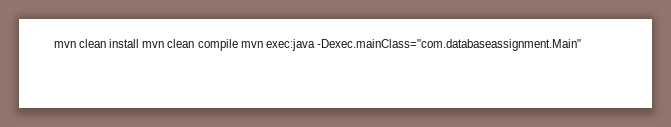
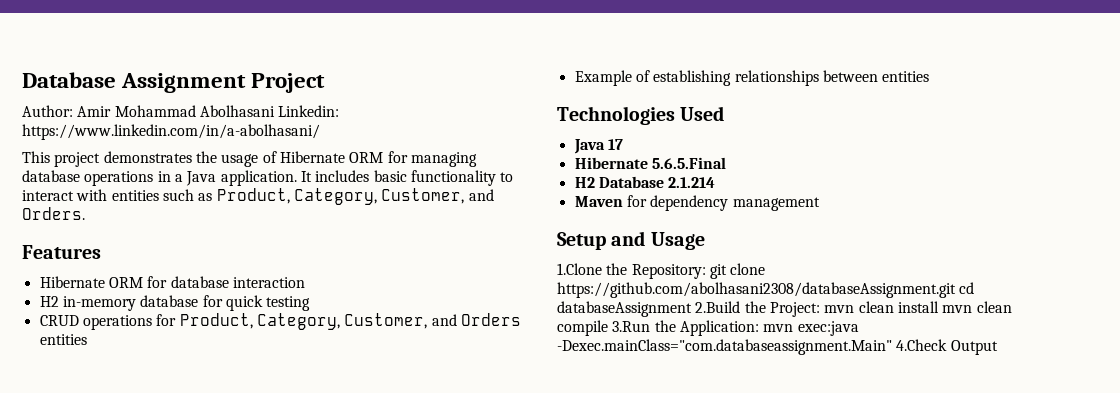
(54, 44) none -> [22,72,326,93] [22,105,340,117] [22,124,320,140] [22,151,477,167] [22,170,514,186] [22,188,494,205] [22,207,85,220] [22,245,101,259] [39,276,305,288] [39,295,311,311] [39,313,521,330] [39,334,87,345] [574,70,930,86] [557,106,725,125] [573,139,623,154] [574,157,726,169] [574,176,716,188] [574,195,820,211] [557,231,705,250] [557,263,766,279] [557,282,975,298] [557,301,820,317] Database Assignment Project // Author: Amir Mohammad Abolhasani Linkedin: https://www.linkedin.com/in/a-abolhasani/ // This project demonstrates the usage of Hibernate ORM for managing database operations in a Java application. It includes basic functionality to interact with entities such as Product, Category, Customer, and Orders. // Features // Hibernate ORM for database interaction // H2 in-memory database for quick testing // CRUD operations for Product, Category, Customer, and Orders entities // Example of establishing relationships between entities // Technologies Used // Java 17 // Hibernate 5.6.5.Final // H2 Database 2.1.214 // Maven for dependency management // Setup and Usage // 1.Clone the Repository: git clone https://github.com/abolhasani2308/databaseAssignment.git cd databaseAssignment 2.Build the Project:
(238, 45) none -> [612,320,759,336] 3.Run the Application:
(581, 45) none -> [896,339,998,355] 4.Check Output

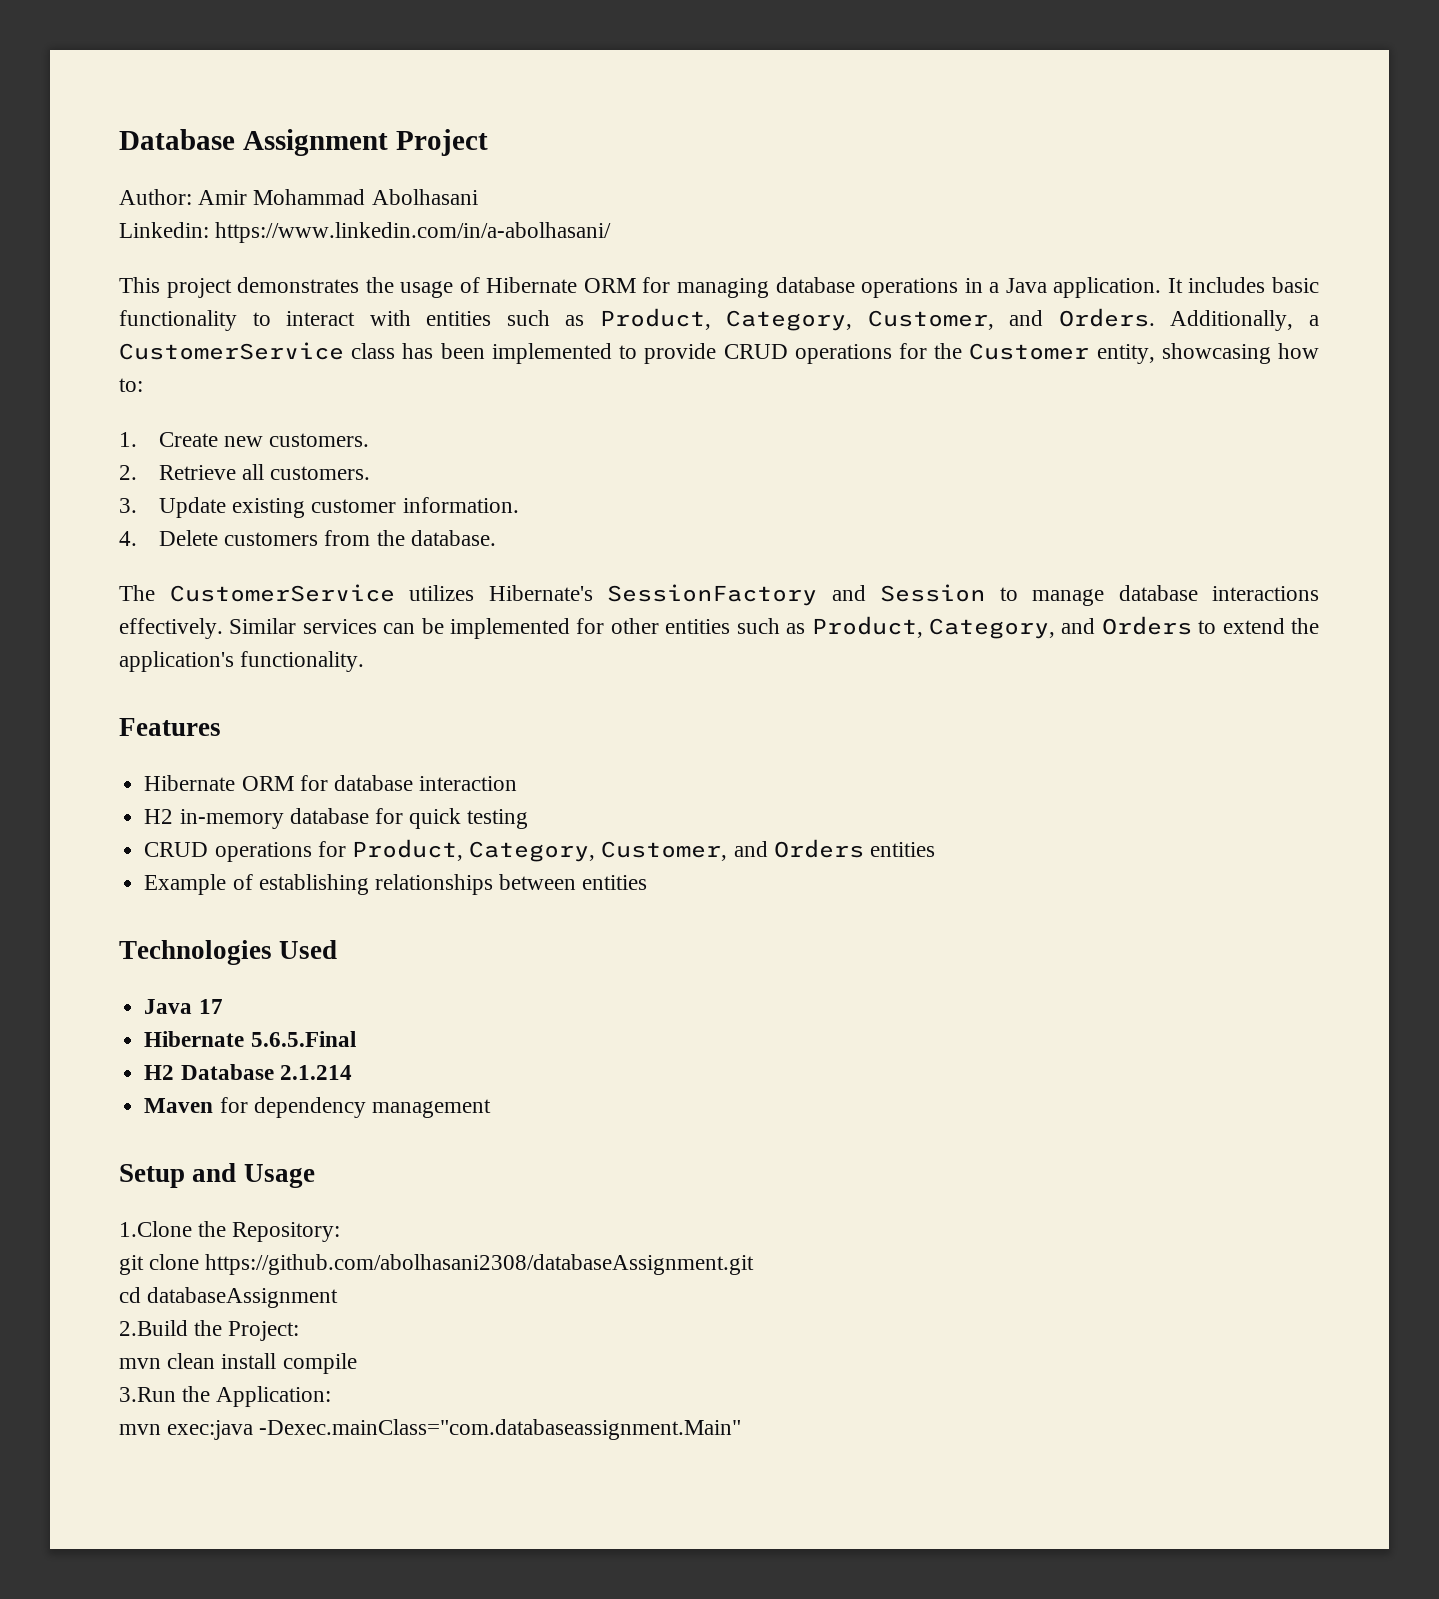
(275, 111) none -> (478, 197) //
(85, 213) none -> [1170,310,1319,331] [119,342,1319,364] [119,378,143,392] [119,432,370,447] [119,464,371,480] [119,497,519,518] [119,530,496,546] [119,584,1319,606] [119,616,1319,639] [119,651,365,672] Additionally, a CustomerService class has been implemented to provide CRUD operations for the Customer entity, showcasing how to: // 1. Create new customers. // 2. Retrieve all customers. // 3. Update existing customer information. // 4. Delete customers from the database. // The CustomerService utilizes Hibernate's SessionFactory and Session to manage database interactions effectively. Similar services can be implemented for other entities such as Product, Category, and Orders to extend the application's functionality.
(706, 271) none -> (341, 1232) //
(956, 290) none -> (755, 1264) //
(692, 309) none -> (339, 1297) //
(820, 309) none -> (300, 1331) //
[942,301,1012,313] mvn clean -> (277, 1361) none
(608, 328) none -> (357, 1363) //
(759, 328) none -> (332, 1396) //
[896,339,998,355] 4.Check Output -> (742, 1429) none

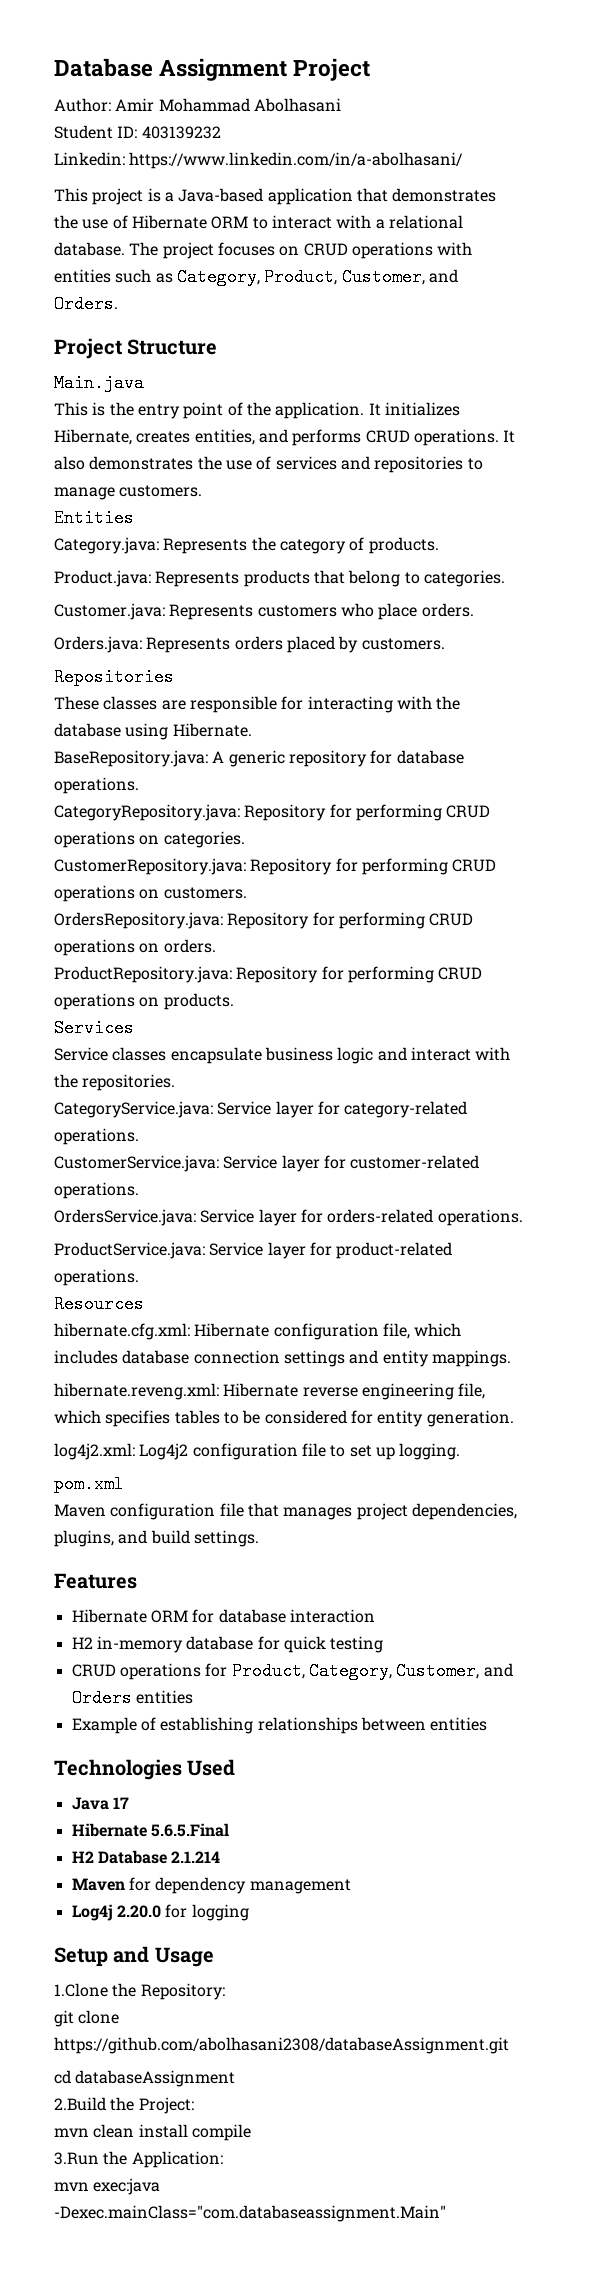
(478, 197) none -> [54,125,221,139] // Student ID: 403139232
[237,277,454,298] demonstrates the usage -> [147,188,497,205] [54,215,109,229] is a Java-based application that demonstrates the use
[642,277,1320,298] [119,310,356,331] for managing database operations in a Java application. It includes basic functionality to interact -> [252,215,463,229] [54,242,433,259] to interact with a relational database. The project focuses on CRUD operations
[599,308,853,331] Product, Category, -> [176,268,338,286] Category, Product,
[1170,310,1319,331] [119,342,1319,364] [119,378,143,392] [119,432,370,447] [119,464,371,480] [119,497,519,518] [119,530,496,546] [119,584,1319,606] [119,616,1319,639] [119,651,365,672] Additionally, a CustomerService class has been implemented to provide CRUD operations for the Customer entity, showcasing how to: // 1. Create new customers. // 2. Retrieve all customers. // 3. Update existing customer information. // 4. Delete customers from the database. // The CustomerService utilizes Hibernate's SessionFactory and Session to manage database interactions effectively. Similar services can be implemented for other entities such as Product, Category, and Orders to extend the application's functionality. -> [54,338,218,359] [54,374,144,392] [54,402,460,419] [54,429,516,446] [54,456,483,473] [54,485,203,500] [54,509,134,527] [54,537,439,554] [54,570,505,587] [54,603,474,620] [54,636,445,653] [54,668,174,686] [54,696,461,713] [54,723,252,740] [54,750,464,767] [54,777,139,794] [54,804,491,821] [54,831,245,848] [54,858,497,875] [54,885,247,902] [54,912,474,929] [54,939,216,956] [54,966,483,983] [54,993,234,1010] [54,1019,134,1037] [54,1047,511,1064] [54,1074,176,1091] [54,1101,468,1118] [54,1128,139,1145] [54,1155,480,1172] [54,1182,139,1199] [54,1209,523,1226] [54,1242,453,1259] [54,1269,139,1286] [54,1295,144,1313] [54,1323,462,1340] [54,1350,511,1367] [54,1383,486,1400] [54,1410,514,1427] [54,1443,461,1460] [54,1475,124,1493] [54,1503,517,1520] [54,1530,259,1547] // Project Structure // Main.java // This is the entry point of the application. It initializes Hibernate, creates entities, and performs CRUD operations. It also demonstrates the use of services and repositories to manage customers. // Entities // Category.java: Represents the category of products. // Product.java: Represents products that belong to categories. // Customer.java: Represents customers who place orders. // Orders.java: Represents orders placed by customers. // Repositories // These classes are responsible for interacting with the database using Hibernate. // BaseRepository.java: A generic repository for database operations. // CategoryRepository.java: Repository for performing CRUD operations on categories. // CustomerRepository.java: Repository for performing CRUD operations on customers. // OrdersRepository.java: Repository for performing CRUD operations on orders. // ProductRepository.java: Repository for performing CRUD operations on products. // Services // Service classes encapsulate business logic and interact with the repositories. // CategoryService.java: Service layer for category-related operations. // CustomerService.java: Service layer for customer-related operations. // OrdersService.java: Service layer for orders-related operations. // ProductService.java: Service layer for product-related operations. // Resources // hibernate.cfg.xml: Hibernate configuration file, which includes database connection settings and entity mappings. // hibernate.reveng.xml: Hibernate reverse engineering file, which specifies tables to be considered for entity generation. // log4j2.xml: Log4j2 configuration file to set up logging. // pom.xml // Maven configuration file that manages project dependencies, plugins, and build settings.
(491, 1108) none -> [71,1904,249,1921] // Log4j 2.20.0 for logging

